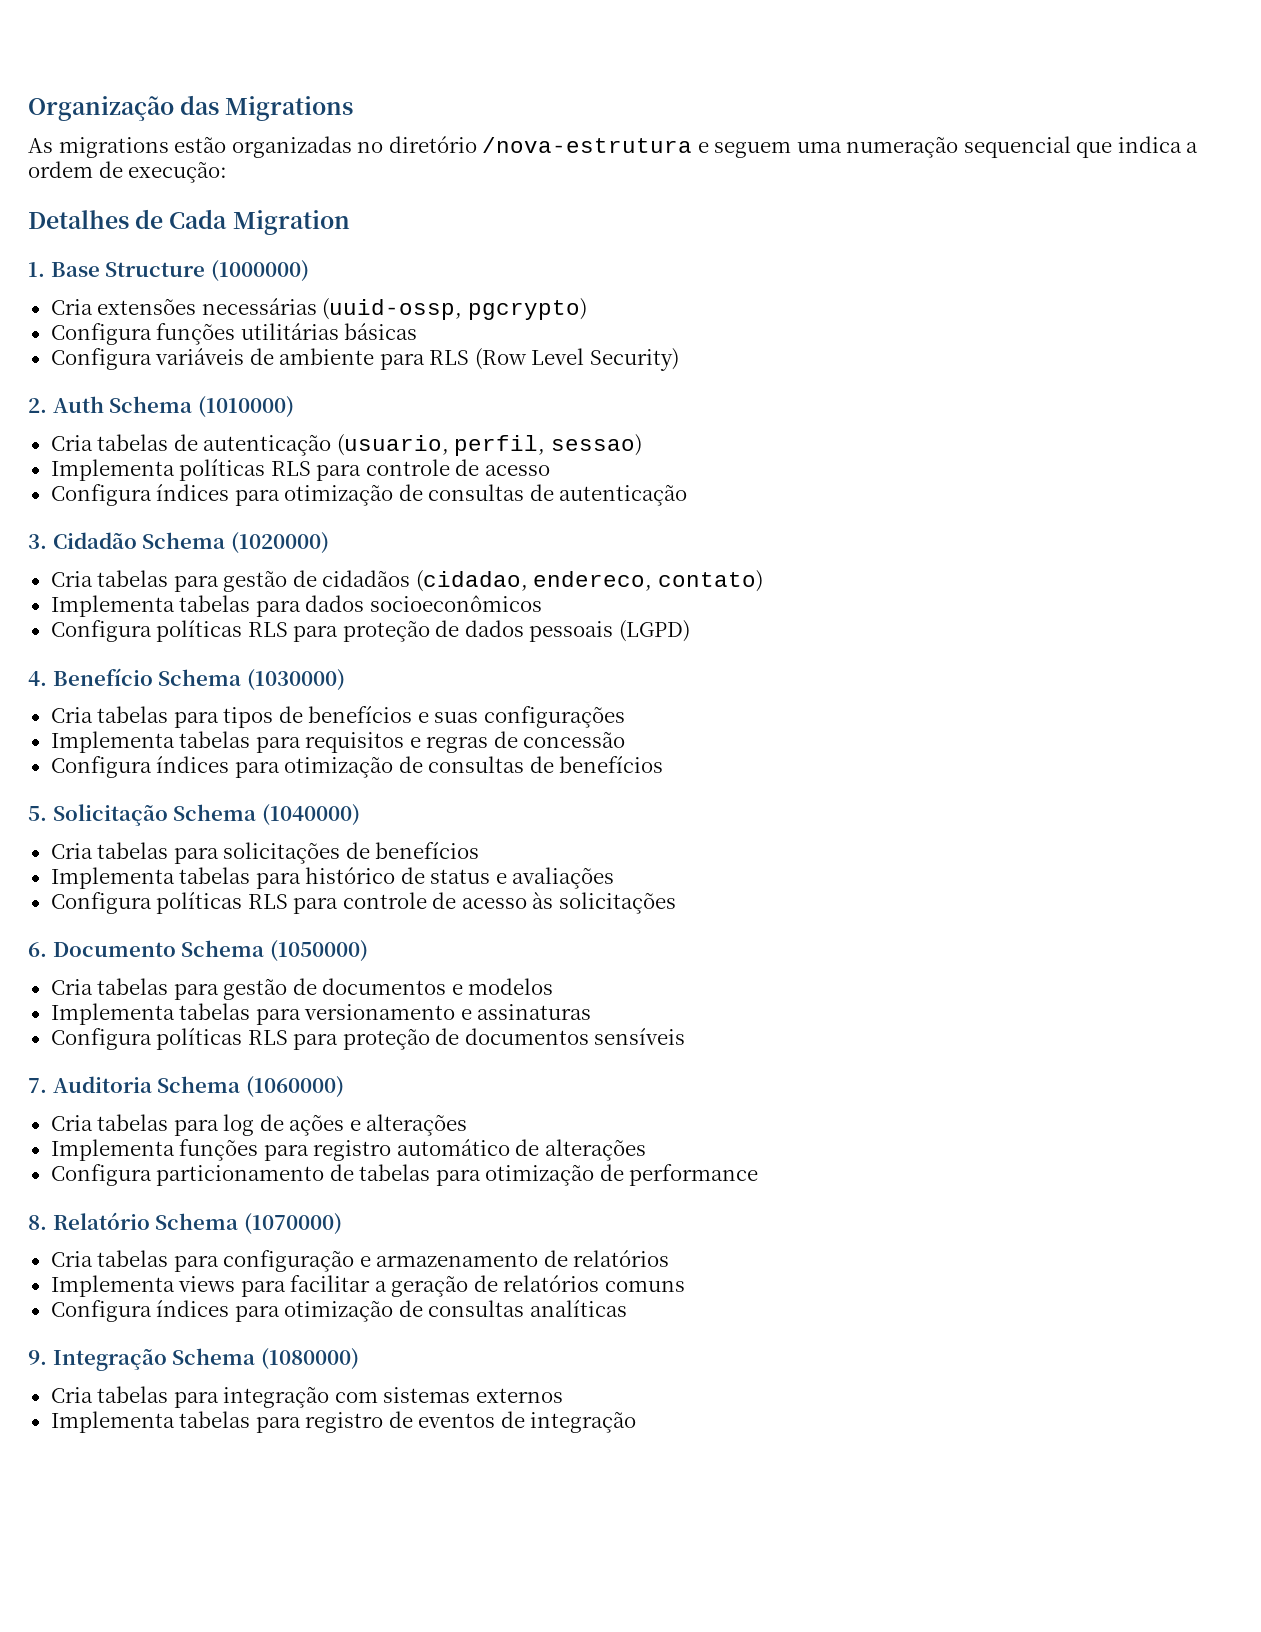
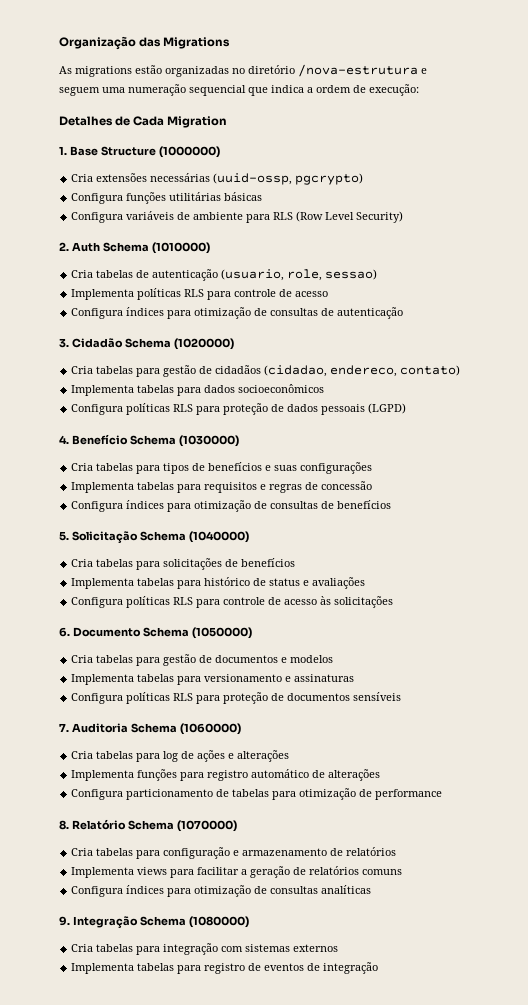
[454,435,546,456] perfil, -> [287,269,323,281] role,

